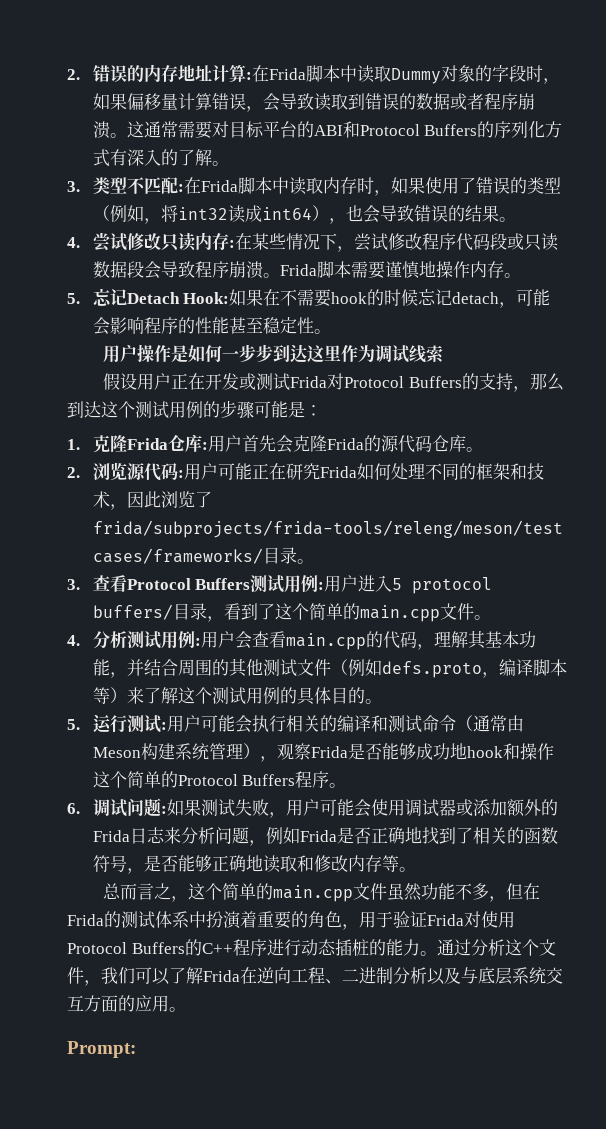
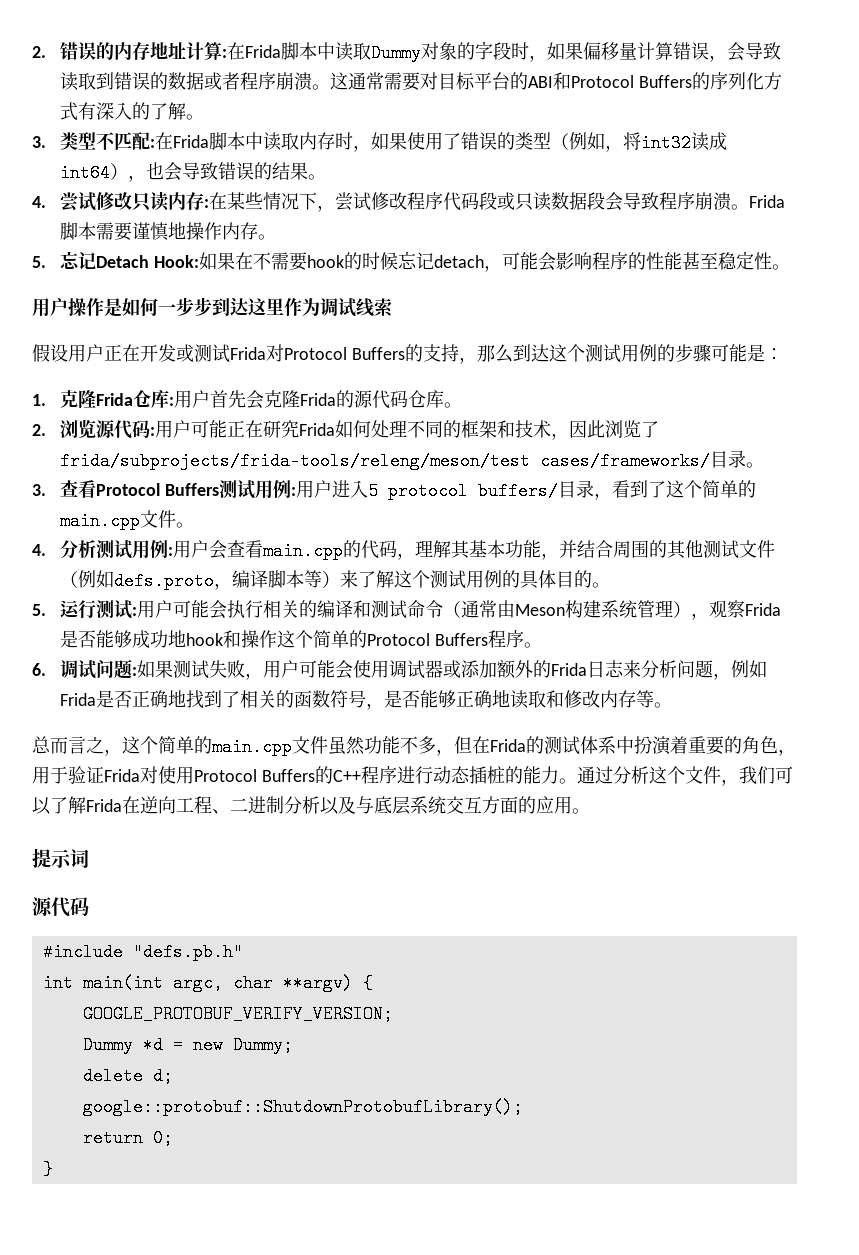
[67,1041,136,1058] Prompt: -> [32,848,89,868] [32,897,89,917] [42,943,243,961] [42,974,373,992] [82,1005,393,1023] [82,1036,293,1054] [82,1067,173,1085] [82,1098,523,1116] [82,1129,173,1147] [42,1160,53,1178] 提示词 // 源代码 // #include "defs.pb.h" // int main(int argc, char **argv) { // GOOGLE_PROTOBUF_VERIFY_VERSION; // Dummy *d = new Dummy; // delete d; // google::protobuf::ShutdownProtobufLibrary(); // return 0; // }

